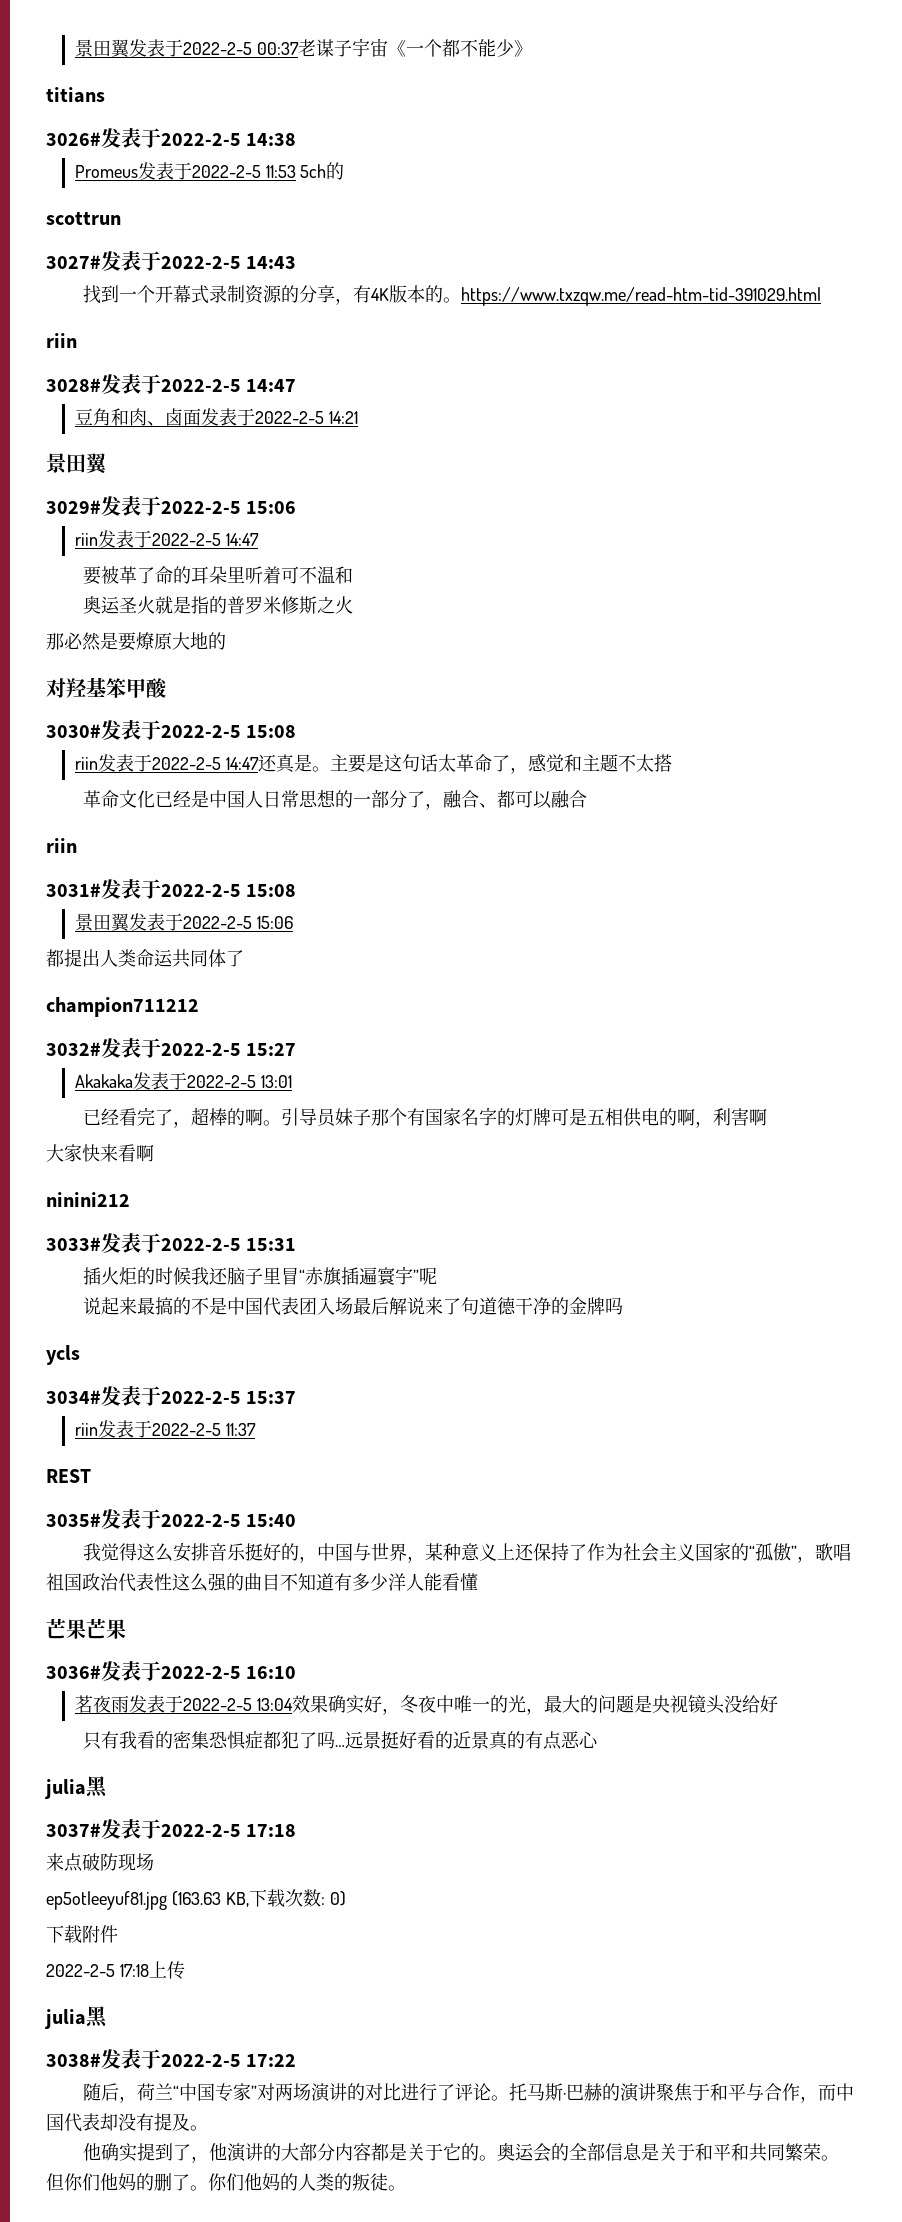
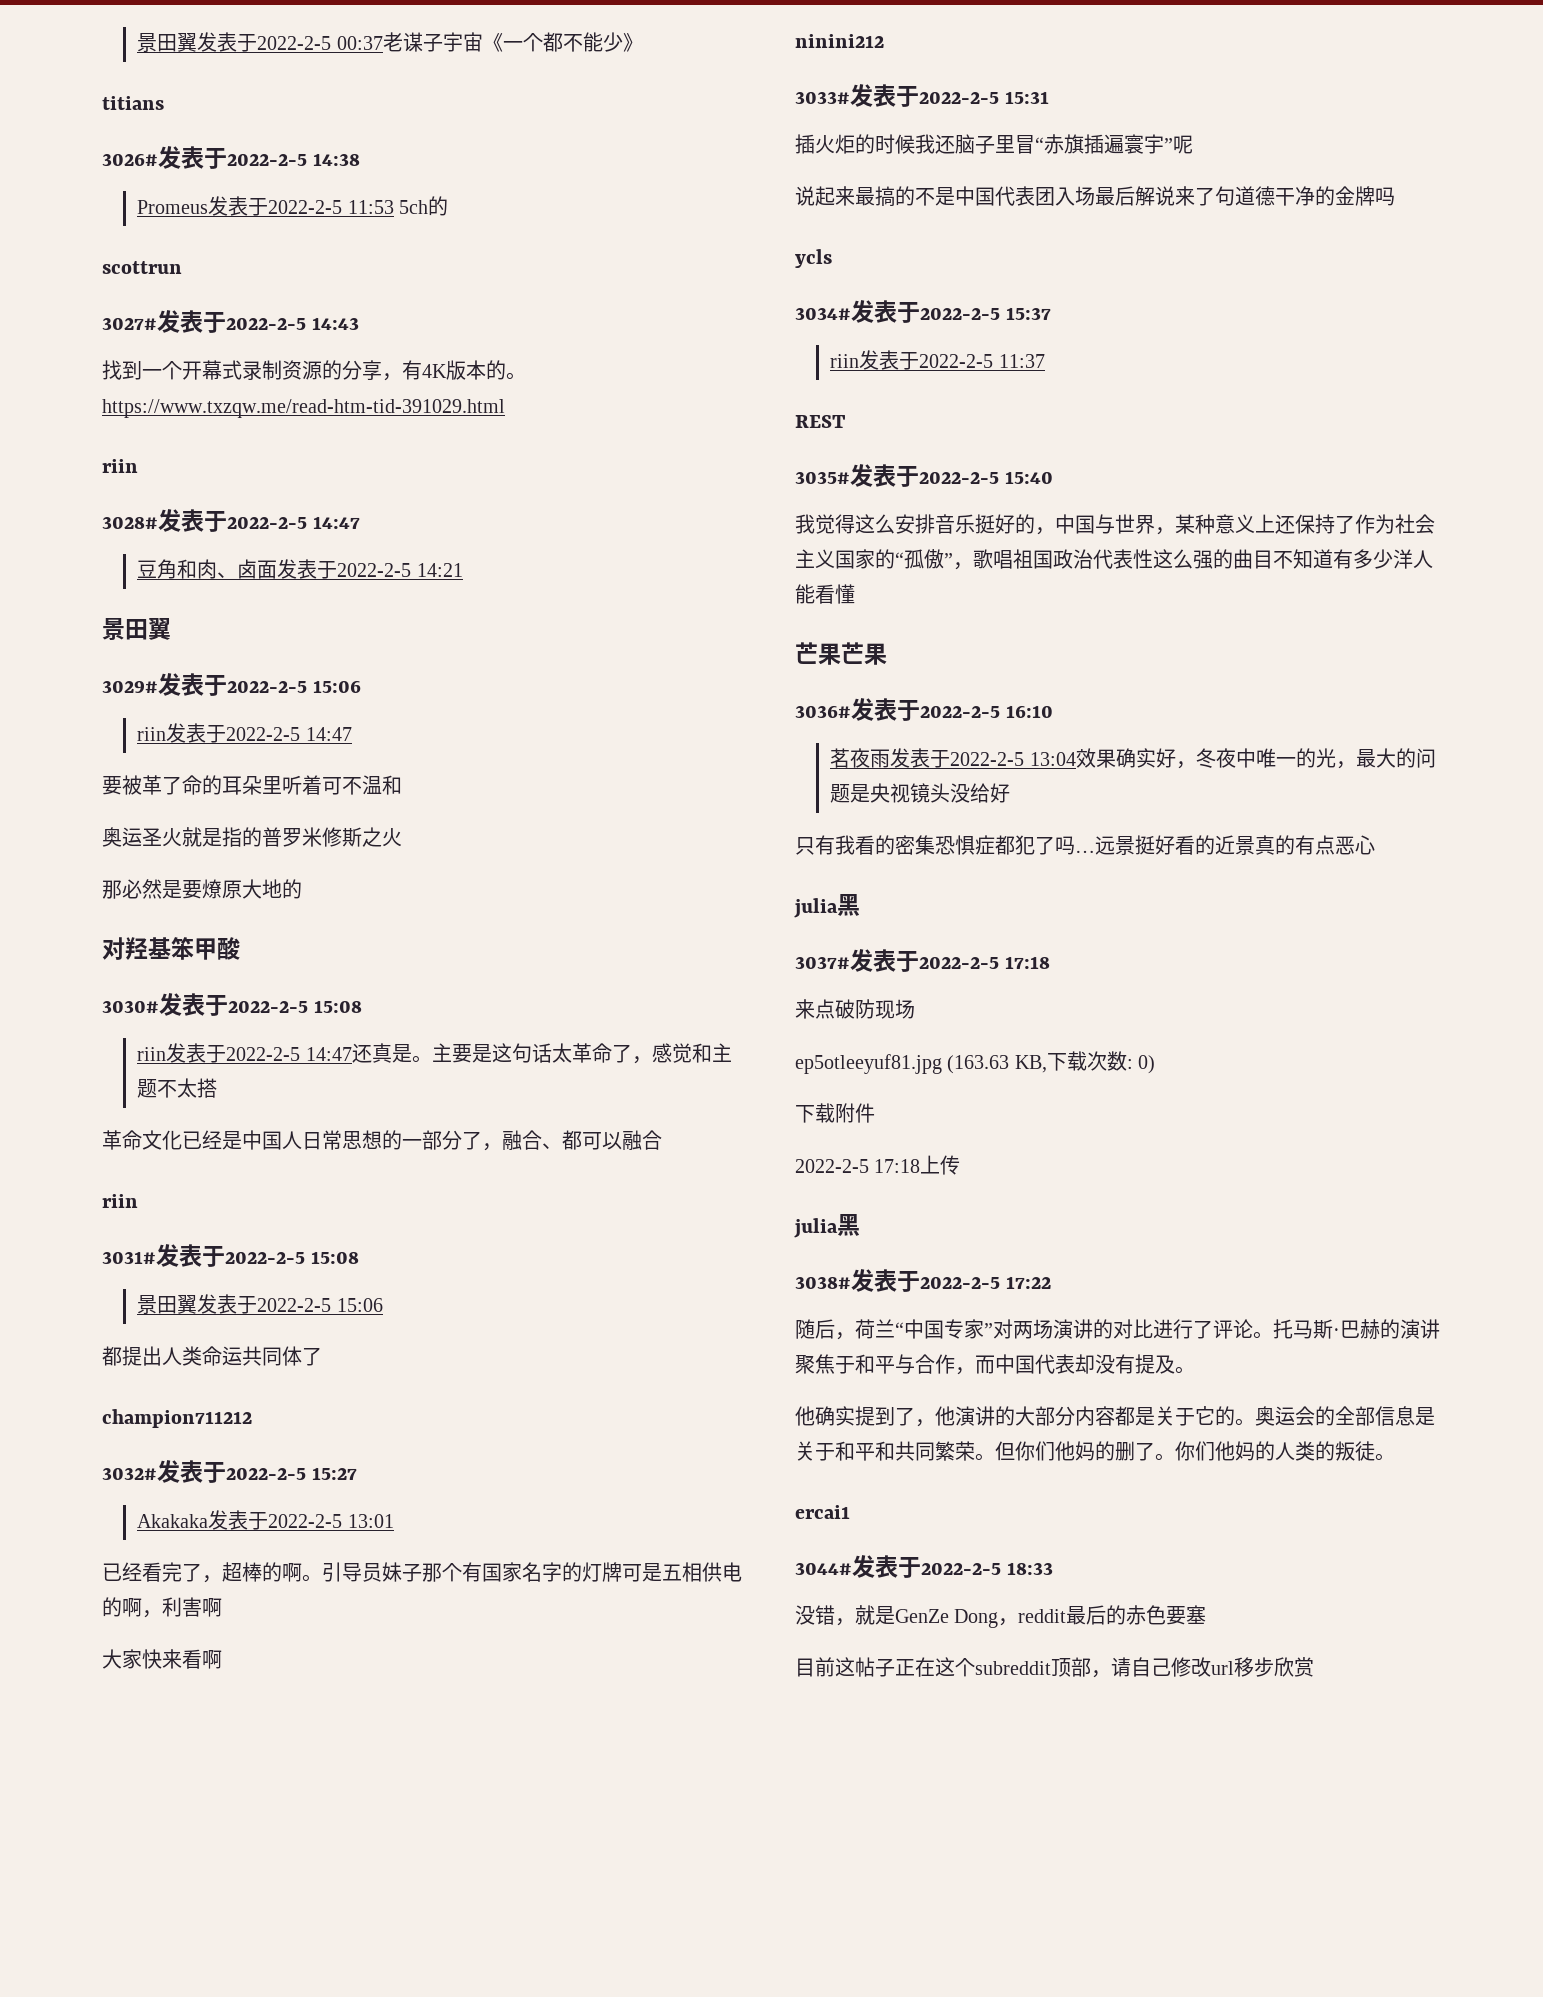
(406, 2188) none -> [795,1505,850,1519] [795,1555,1054,1578] [795,1605,1207,1628] [795,1657,1314,1678] // ercai1 // 3044#发表于2022-2-5 18:33 // 没错，就是GenZe Dong，reddit最后的赤色要塞 // 目前这帖子正在这个subreddit顶部，请自己修改url移步欣赏

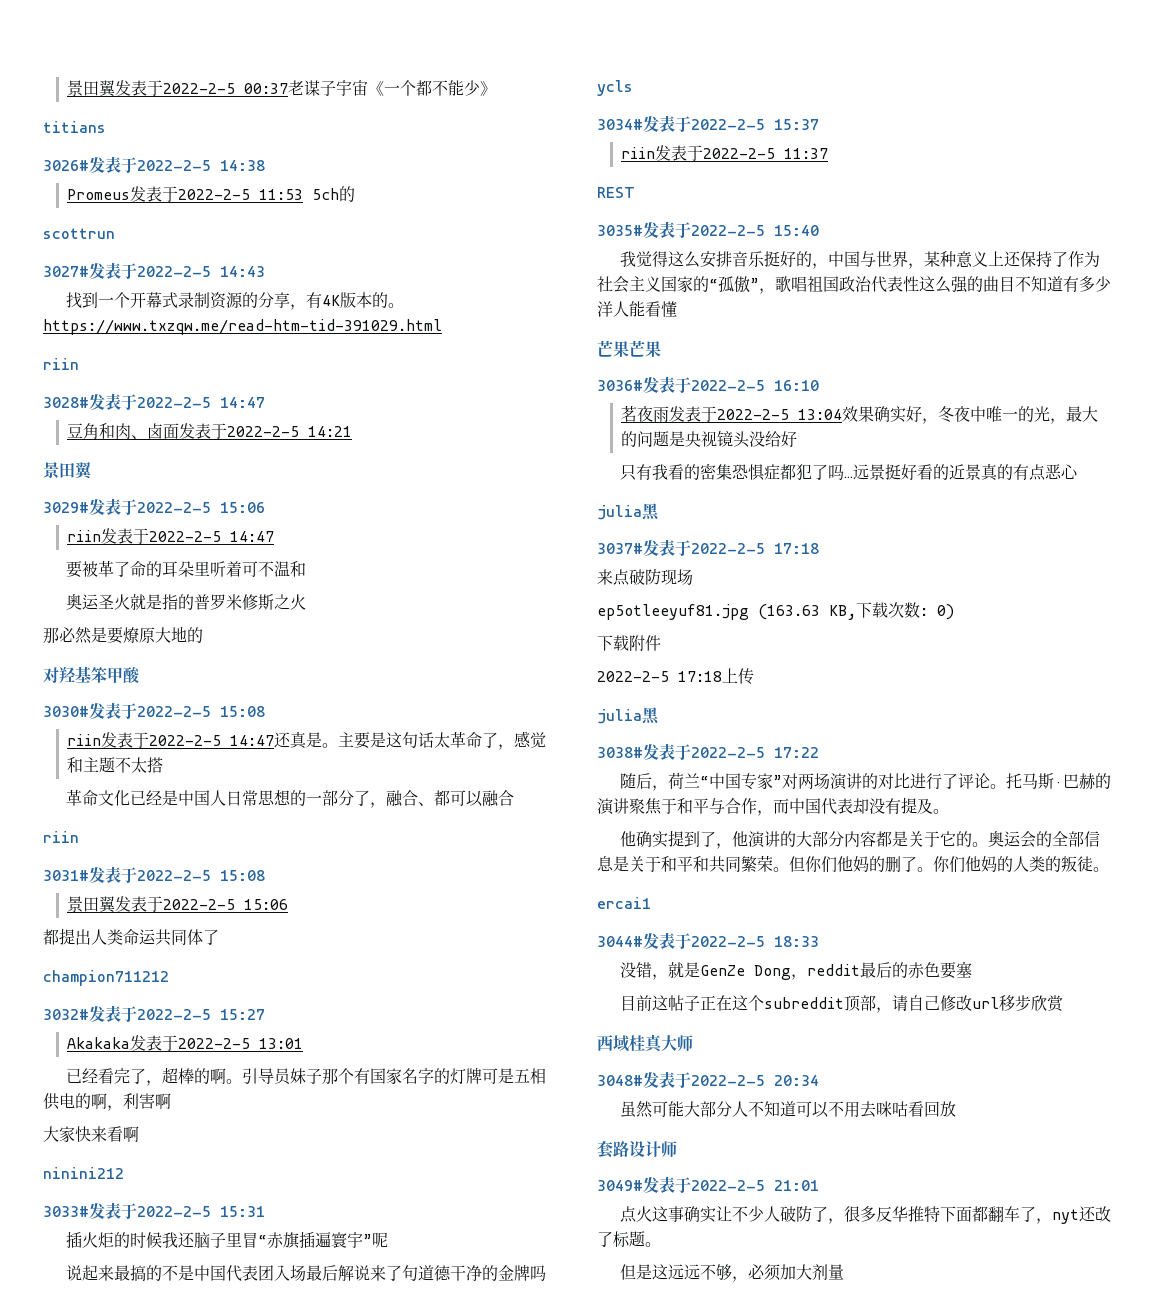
(1314, 1667) none -> [597,1034,693,1053] [597,1071,819,1088] [620,1101,957,1118] [597,1140,677,1158] [597,1176,819,1193] [620,1205,1112,1224] [597,1231,661,1248] [620,1264,845,1282] // 西域桂真大师 // 3048#发表于2022-2-5 20:34 // 虽然可能大部分人不知道可以不用去咪咕看回放 // 套路设计师 // 3049#发表于2022-2-5 21:01 // 点火这事确实让不少人破防了，很多反华推特下面都翻车了，nyt还改了标题。 // 但是这远远不够，必须加大剂量

